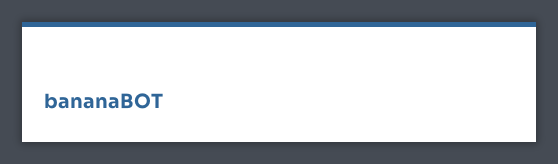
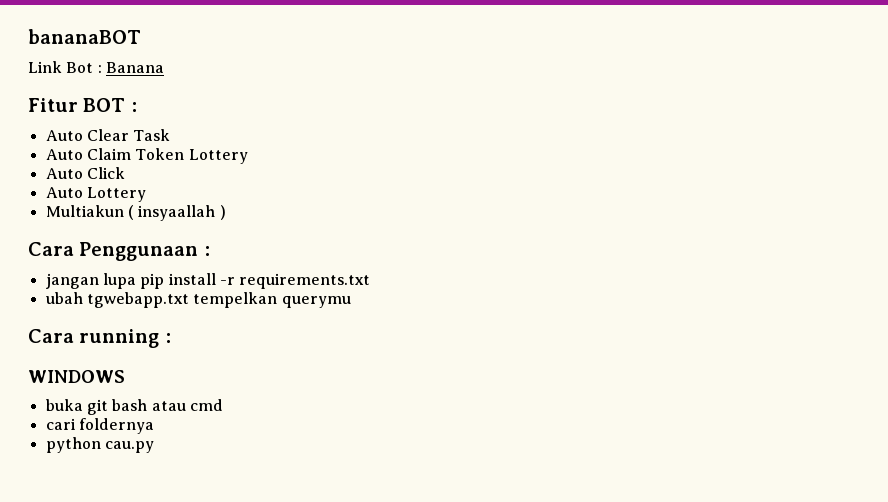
(163, 101) none -> [28,61,164,73] [28,98,137,112] [45,129,171,141] [45,148,248,164] [45,167,125,179] [45,187,146,202] [45,205,226,221] [28,242,210,261] [45,273,371,289] [45,292,351,308] [28,329,171,348] [28,370,125,383] [45,399,223,415] [45,418,154,434] [45,437,154,453] // Link Bot : Banana // Fitur BOT : // Auto Clear Task // Auto Claim Token Lottery // Auto Click // Auto Lottery // Multiakun ( insyaallah ) // Cara Penggunaan : // jangan lupa pip install -r requirements.txt // ubah tgwebapp.txt tempelkan querymu // Cara running : // WINDOWS // buka git bash atau cmd // cari foldernya // python cau.py

